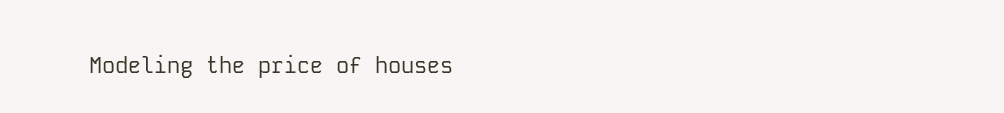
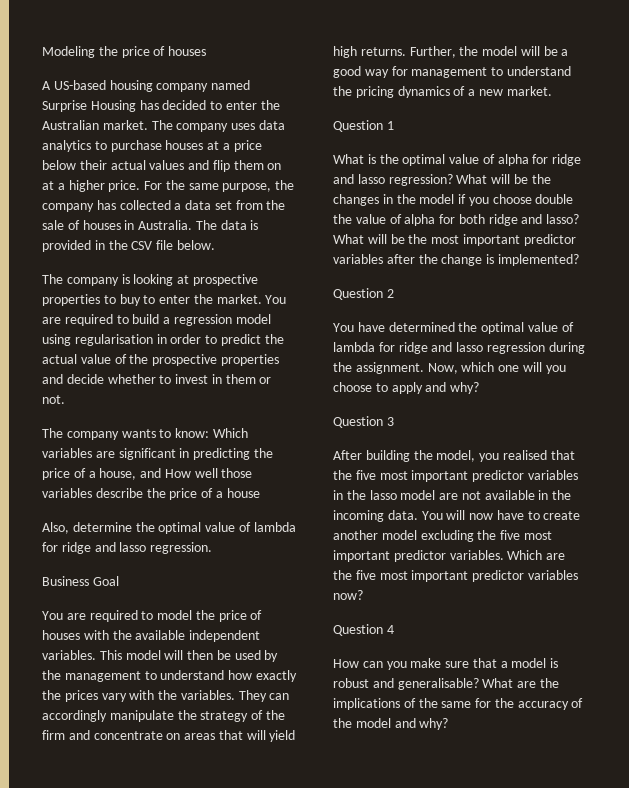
(453, 64) none -> [42,80,251,92] [42,100,280,112] [42,120,285,132] [42,140,262,152] [42,160,282,172] [42,180,295,192] [42,200,286,212] [42,220,259,230] [42,240,215,252] [42,274,258,286] [42,294,287,306] [42,314,271,326] [42,334,284,346] [42,354,279,366] [42,374,272,384] [42,395,65,404] [42,428,248,440] [42,448,273,460] [42,468,253,480] [42,488,260,500] [42,522,296,534] [42,542,213,554] [42,576,119,586] [42,610,263,622] [42,630,261,642] [42,650,279,662] [42,670,297,682] [42,690,290,702] [42,710,285,722] [42,730,296,742] [333,46,569,58] [333,66,571,78] [333,86,552,98] [333,120,394,132] [333,154,582,166] [333,174,551,186] [333,194,574,206] [333,214,580,226] [333,234,576,246] [333,254,579,266] [333,288,394,300] [333,322,574,334] [333,342,585,354] [333,362,566,374] [333,382,480,394] [333,416,394,428] [333,450,575,462] [333,470,578,482] [333,490,572,500] [333,510,581,522] [333,530,552,542] [333,550,566,562] [333,570,578,582] [333,590,363,600] [333,624,394,636] [333,658,559,670] [333,678,559,690] [333,698,584,710] [333,718,449,730] // A US-based housing company named Surprise Housing has decided to enter the Australian market. The company uses data analytics to purchase houses at a price below their actual values and flip them on at a higher price. For the same purpose, the company has collected a data set from the sale of houses in Australia. The data is provided in the CSV file below. // The company is looking at prospective properties to buy to enter the market. You are required to build a regression model using regularisation in order to predict the actual value of the prospective properties and decide whether to invest in them or not. // The company wants to know: Which variables are significant in predicting the price of a house, and How well those variables describe the price of a house // Also, determine the optimal value of lambda for ridge and lasso regression. // Business Goal // You are required to model the price of houses with the available independent variables. This model will then be used by the management to understand how exactly the prices vary with the variables. They can accordingly manipulate the strategy of the firm and concentrate on areas that will yield high returns. Further, the model will be a good way for management to understand the pricing dynamics of a new market. // Question 1 // What is the optimal value of alpha for ridge and lasso regression? What will be the changes in the model if you choose double the value of alpha for both ridge and lasso? What will be the most important predictor variables after the change is implemented? // Question 2 // You have determined the optimal value of lambda for ridge and lasso regression during the assignment. Now, which one will you choose to apply and why? // Question 3 // After building the model, you realised that the five most important predictor variables in the lasso model are not available in the incoming data. You will now have to create another model excluding the five most important predictor variables. Which are the five most important predictor variables now? // Question 4 // How can you make sure that a model is robust and generalisable? What are the implications of the same for the accuracy of the model and why?

